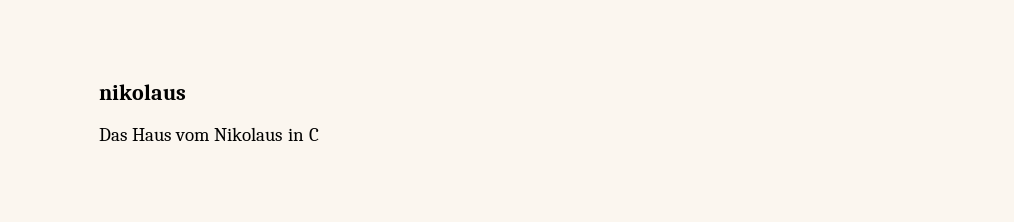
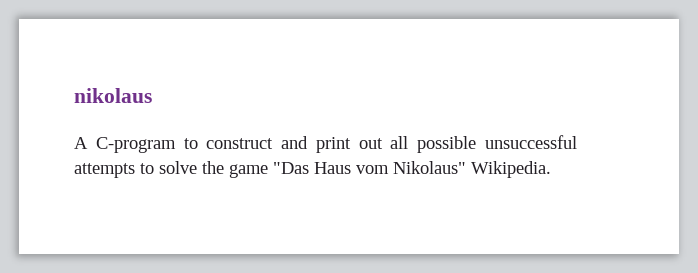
[99,127,319,141] Das Haus vom Nikolaus in C -> [74,135,577,153] [74,161,551,178] A C-program to construct and print out all possible unsuccessful attempts to solve the game "Das Haus vom Nikolaus" Wikipedia.

